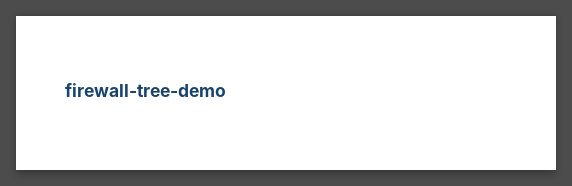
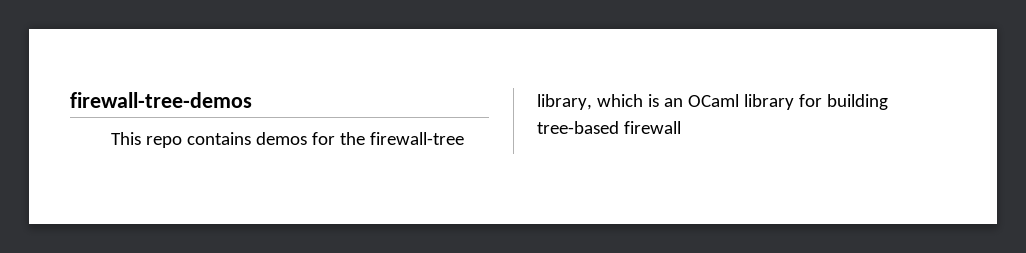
[65,83,226,97] firewall-tree-demo -> [70,92,252,108] [111,132,465,148] [537,94,888,110] [537,121,681,134] firewall-tree-demos // This repo contains demos for the firewall-tree library, which is an OCaml library for building tree-based firewall

